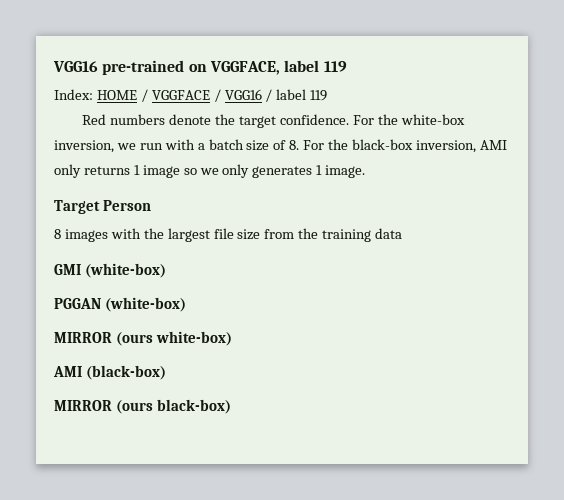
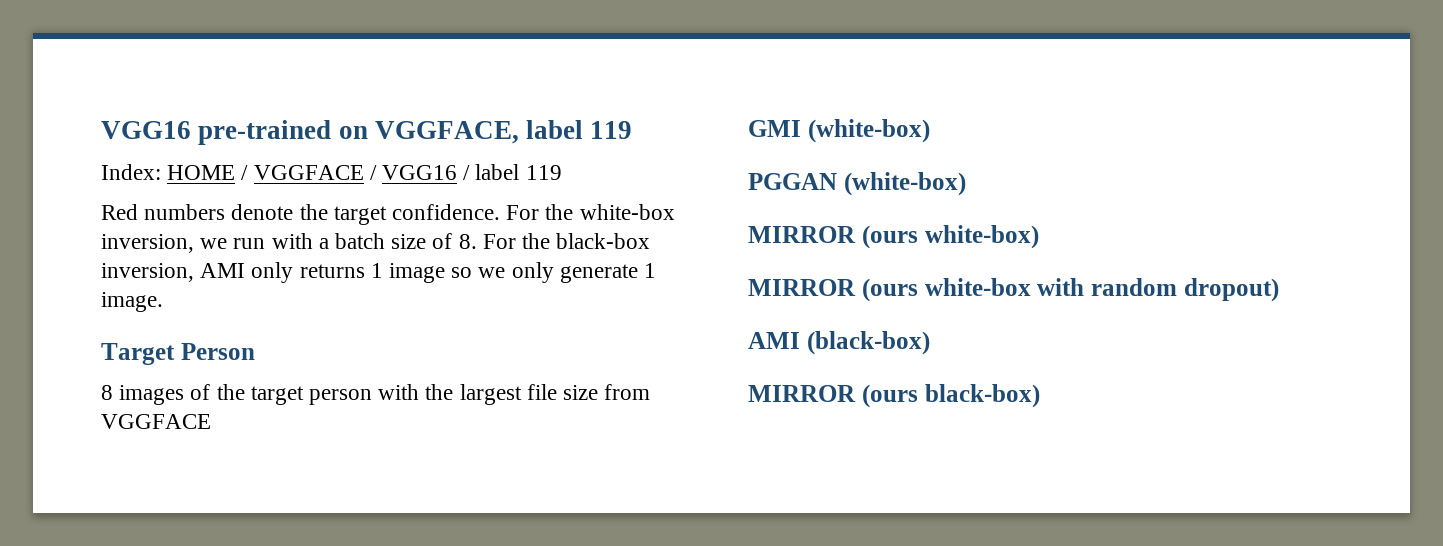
[252,166,313,178] generates -> [559,264,638,283] generate
(108, 235) none -> [190,384,373,405] of the target person
[298,228,403,242] the training data -> [101,414,211,429] VGGFACE
(233, 338) none -> [748,278,1279,302] // MIRROR (ours white-box with random dropout)

